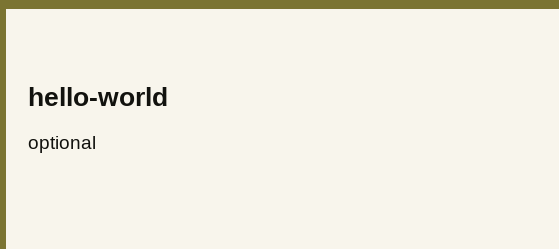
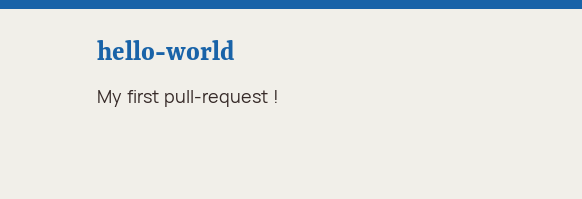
[28,136,96,153] optional -> [97,90,279,107] My first pull-request !

